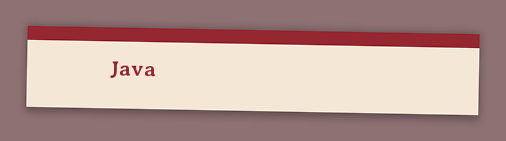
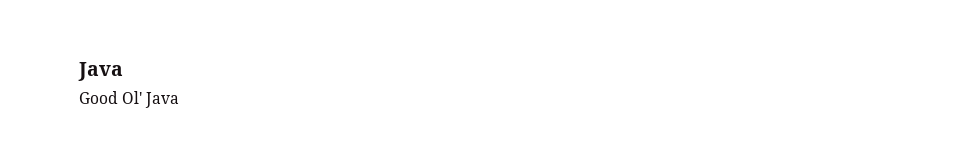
[109,61,157,80] Java -> [78,62,123,81] [79,91,180,108] Java // Good Ol' Java

